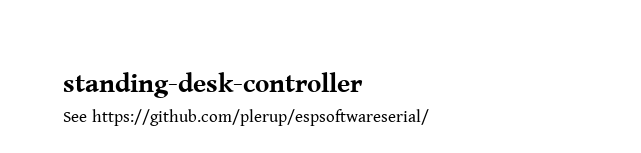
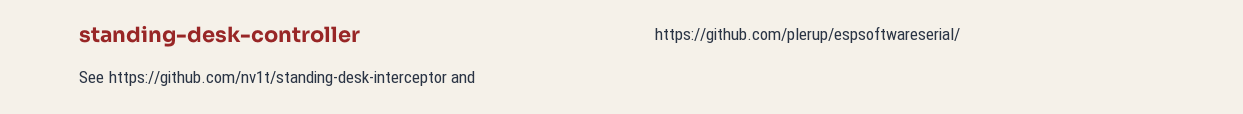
(87, 117) none -> [108,71,476,86] https://github.com/nv1t/standing-desk-interceptor and

